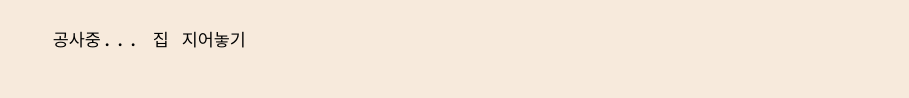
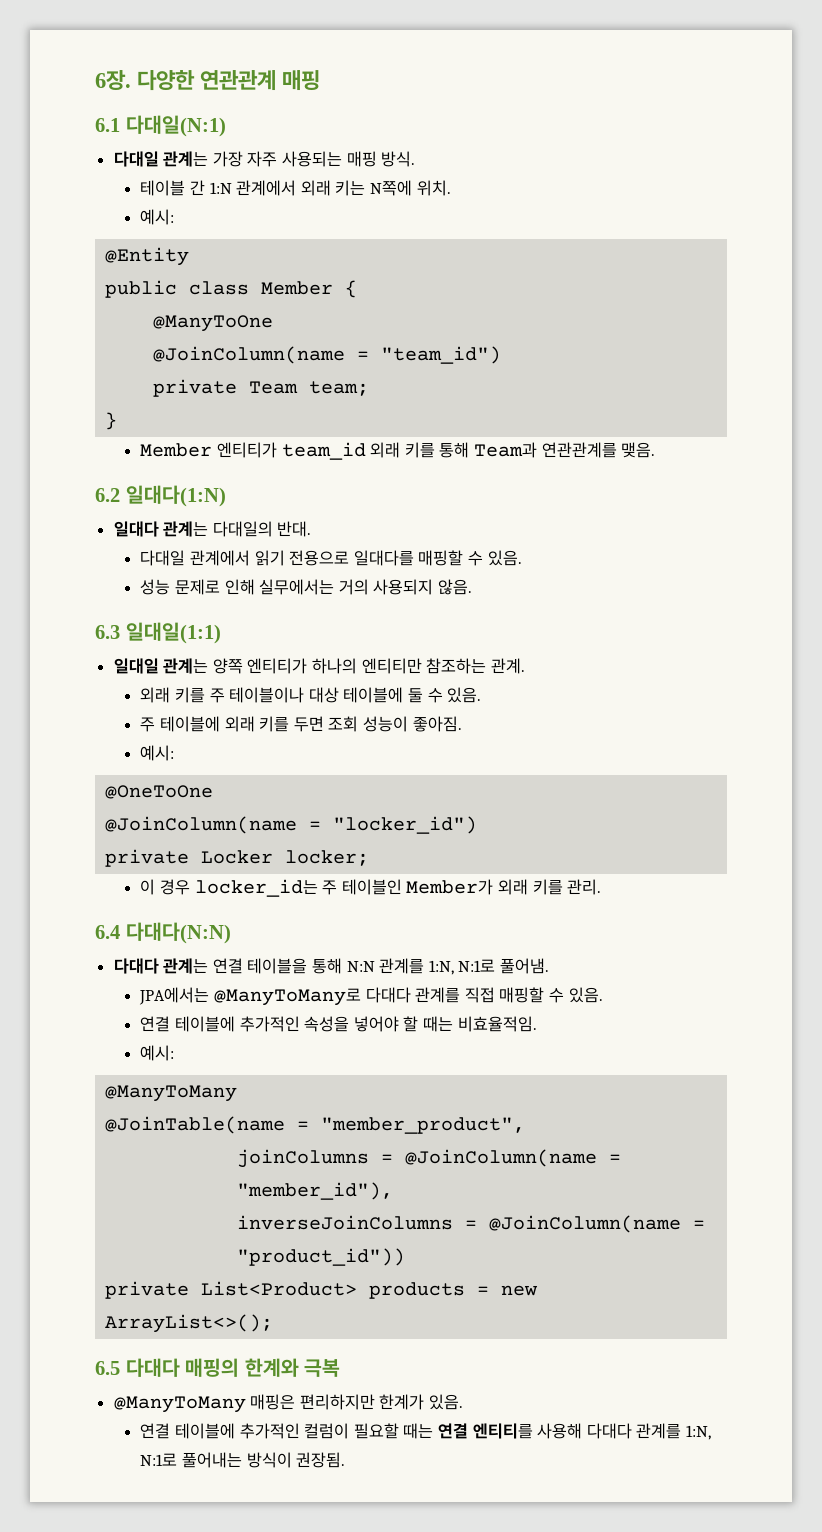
[53,31,246,48] 공사중... 집 지어놓기 -> [95,70,321,91] [95,115,226,137] [113,151,416,167] [140,180,451,196] [140,209,175,225] [105,247,190,266] [105,280,358,298] [153,315,274,332] [153,346,502,364] [153,379,370,397] [105,412,118,430] [140,442,656,460] [95,485,226,507] [113,521,312,537] [140,550,522,566] [140,579,472,595] [95,622,221,644] [113,658,525,674] [140,687,482,703] [140,716,462,732] [140,745,175,761] [105,785,214,799] [105,816,478,834] [105,849,370,867] [140,879,602,897] [95,922,231,944] [113,958,550,975] [139,987,603,1006] [140,1016,537,1032] [140,1045,175,1061] [105,1085,238,1102] [105,1116,526,1134] [237,1149,622,1168] [237,1182,394,1200] [237,1215,706,1233] [237,1248,406,1266] [105,1281,539,1299] [105,1314,274,1333] [95,1358,341,1377] [113,1394,464,1413] [140,1423,711,1440] [140,1452,346,1468] 6장. 다양한 연관관계 매핑 // 6.1 다대일(N:1) // 다대일 관계는 가장 자주 사용되는 매핑 방식. // 테이블 간 1:N 관계에서 외래 키는 N쪽에 위치. // 예시: // @Entity // public class Member { // @ManyToOne // @JoinColumn(name = "team_id") // private Team team; // } // Member 엔티티가 team_id 외래 키를 통해 Team과 연관관계를 맺음. // 6.2 일대다(1:N) // 일대다 관계는 다대일의 반대. // 다대일 관계에서 읽기 전용으로 일대다를 매핑할 수 있음. // 성능 문제로 인해 실무에서는 거의 사용되지 않음. // 6.3 일대일(1:1) // 일대일 관계는 양쪽 엔티티가 하나의 엔티티만 참조하는 관계. // 외래 키를 주 테이블이나 대상 테이블에 둘 수 있음. // 주 테이블에 외래 키를 두면 조회 성능이 좋아짐. // 예시: // @OneToOne // @JoinColumn(name = "locker_id") // private Locker locker; // 이 경우 locker_id는 주 테이블인 Member가 외래 키를 관리. // 6.4 다대다(N:N) // 다대다 관계는 연결 테이블을 통해 N:N 관계를 1:N, N:1로 풀어냄. // JPA에서는 @ManyToMany로 다대다 관계를 직접 매핑할 수 있음. // 연결 테이블에 추가적인 속성을 넣어야 할 때는 비효율적임. // 예시: // @ManyToMany // @JoinTable(name = "member_product", // joinColumns = @JoinColumn(name = "member_id"), // inverseJoinColumns = @JoinColumn(name = "product_id")) // private List<Product> products = new ArrayList<>(); // 6.5 다대다 매핑의 한계와 극복 // @ManyToMany 매핑은 편리하지만 한계가 있음. // 연결 테이블에 추가적인 컬럼이 필요할 때는 연결 엔티티를 사용해 다대다 관계를 1:N, N:1로 풀어내는 방식이 권장됨.

